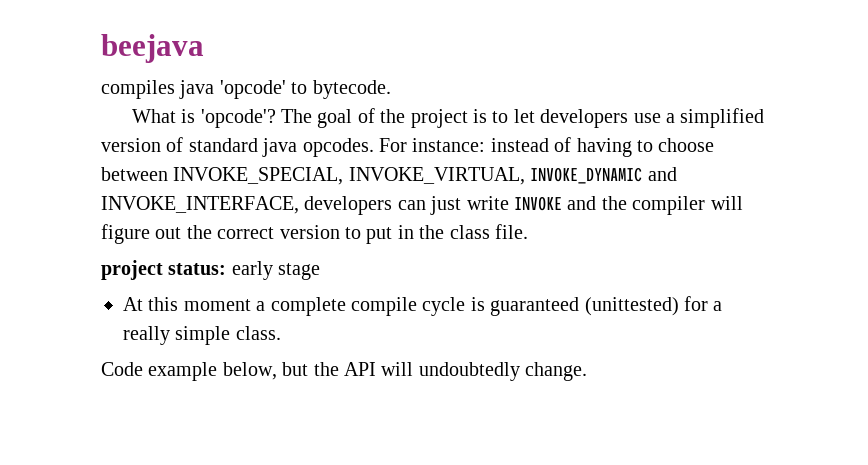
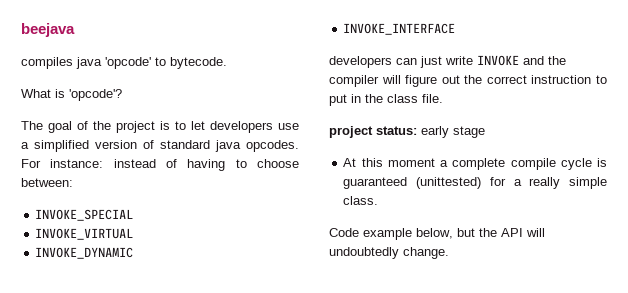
(276, 118) none -> (122, 95) //
[101,167,525,185] between INVOKE_SPECIAL, INVOKE_VIRTUAL, -> [21,178,73,187] [35,209,134,221] [35,228,134,240] between: // INVOKE_SPECIAL // INVOKE_VIRTUAL //
[647,167,677,181] [101,196,299,214] and INVOKE_INTERFACE, -> [343,23,456,35] // INVOKE_INTERFACE //
[279,225,340,239] version -> [531,75,592,84] instruction

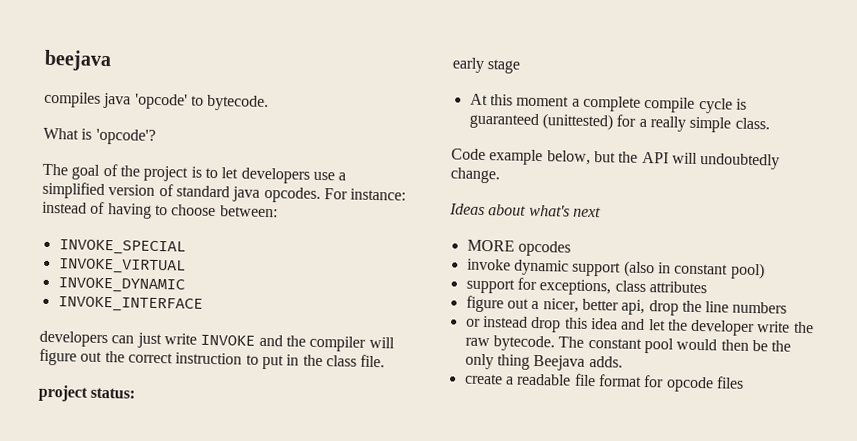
(417, 130) none -> (136, 393) //
(449, 253) none -> [449,203,601,218] [466,239,571,257] [466,258,765,280] [465,277,707,296] [465,295,788,316] [465,316,814,337] [464,335,792,354] [464,353,623,371] [463,373,744,393] // Ideas about what's next // MORE opcodes // invoke dynamic support (also in constant pool) // support for exceptions, class attributes // figure out a nicer, better api, drop the line numbers // or instead drop this idea and let the developer write the raw bytecode. The constant pool would then be the only thing Beejava adds. // create a readable file format for opcode files

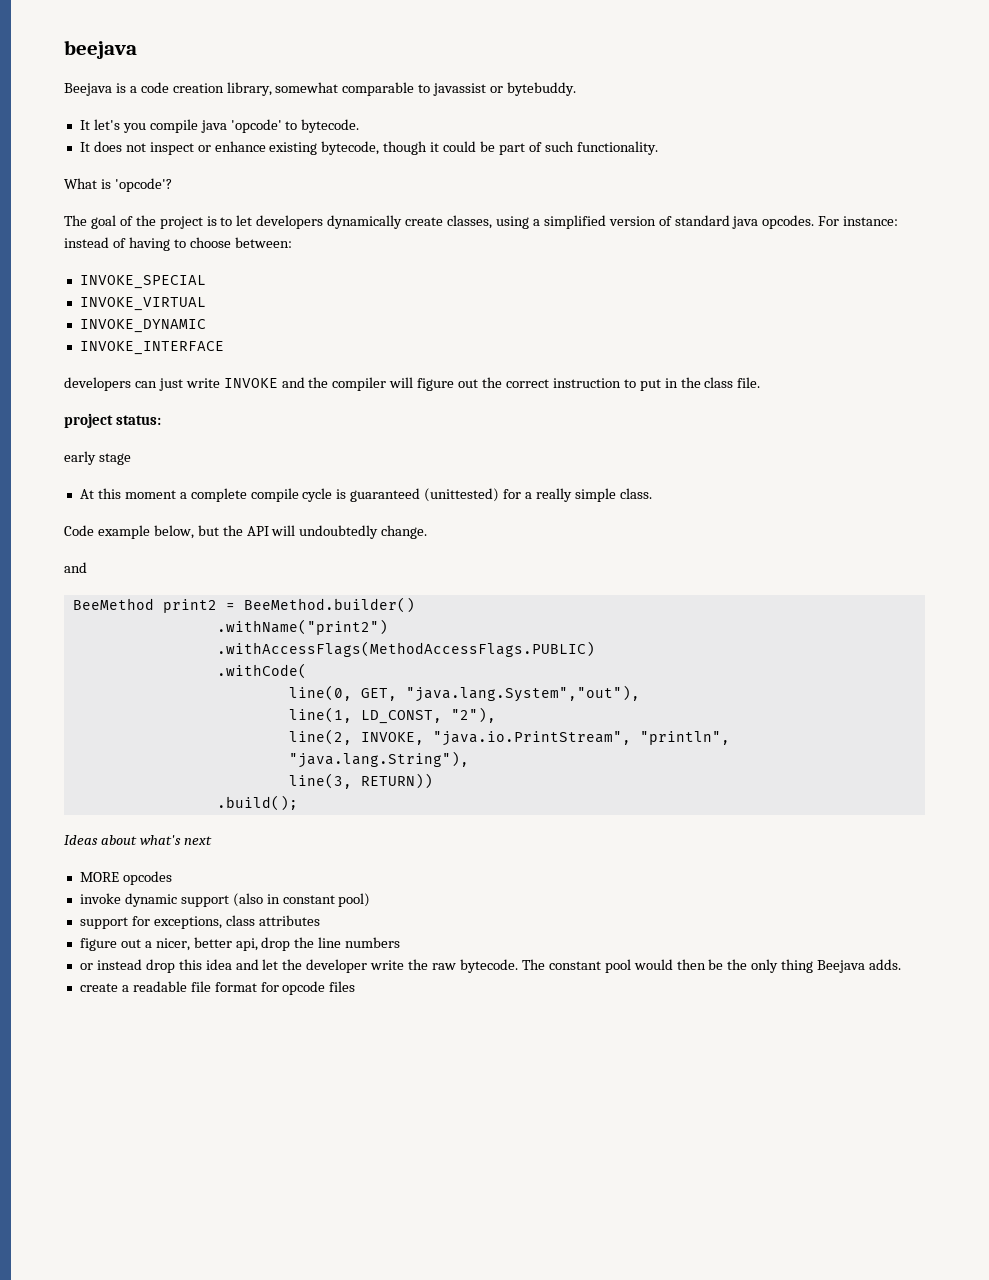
[44,91,270,112] compiles java 'opcode' to bytecode. -> [64,82,577,96] [79,119,360,133] [79,141,658,155] Beejava is a code creation library, somewhat comparable to javassist or bytebuddy. // It let's you compile java 'opcode' to bytecode. // It does not inspect or enhance existing bytecode, though it could be part of such functionality.
[312,171,335,181] use -> [327,215,529,229] dynamically create classes, using
(500, 175) none -> [64,562,87,573] [72,597,415,613] [216,619,388,635] [216,641,595,657] [216,663,307,679] [288,685,640,702] [288,707,496,724] [288,729,730,746] [288,751,469,768] [288,773,433,789] [216,795,298,811] // and // BeeMethod print2 = BeeMethod.builder() // .withName("print2") // .withAccessFlags(MethodAccessFlags.PUBLIC) // .withCode( // line(0, GET, "java.lang.System","out"), // line(1, LD_CONST, "2"), // line(2, INVOKE, "java.io.PrintStream", "println", "java.lang.String"), // line(3, RETURN)) // .build();

